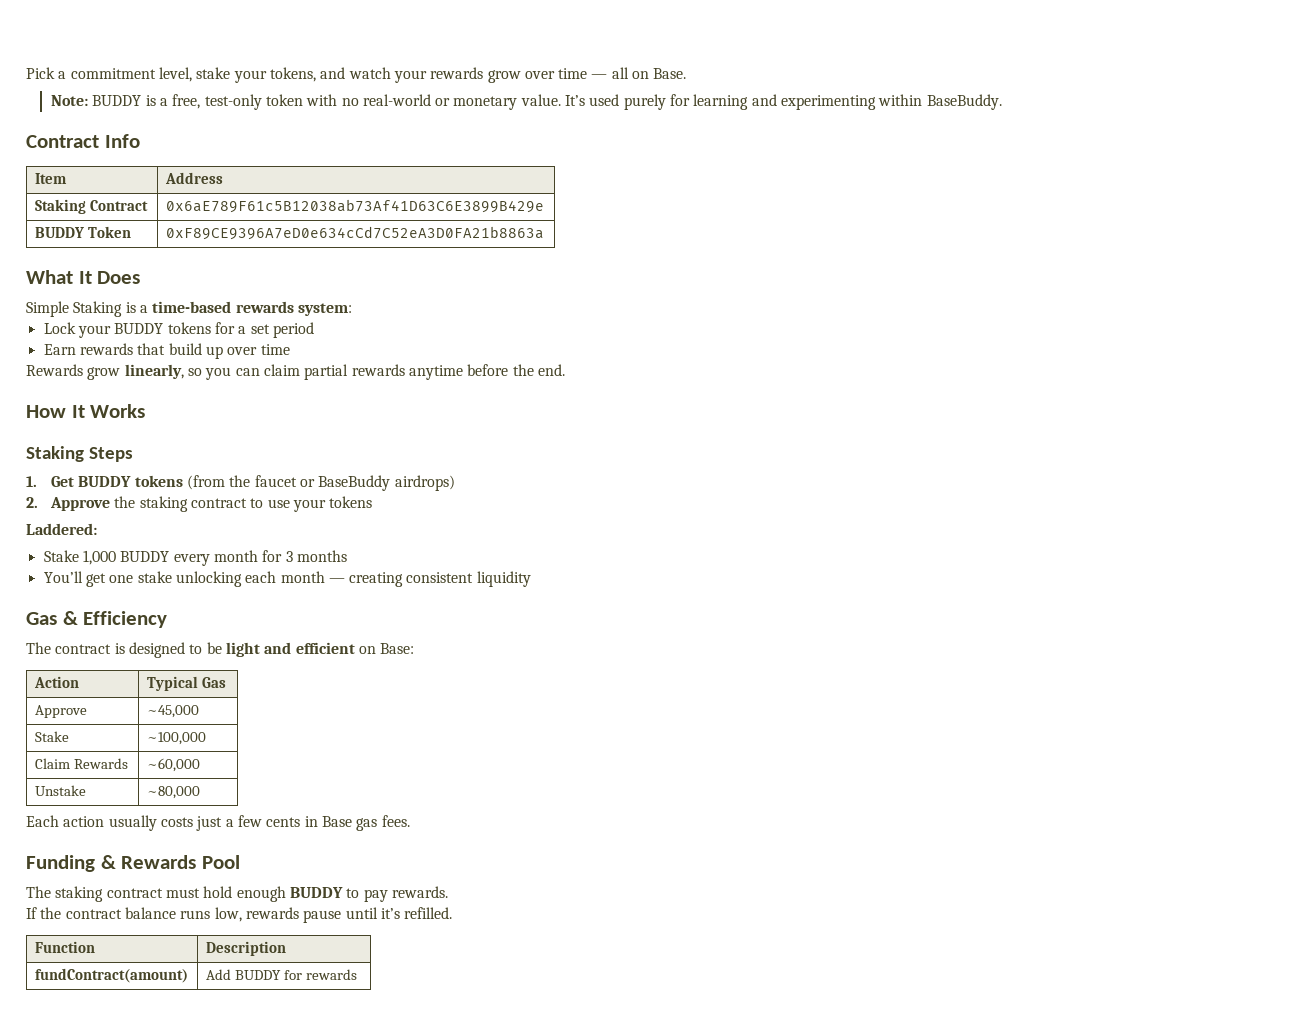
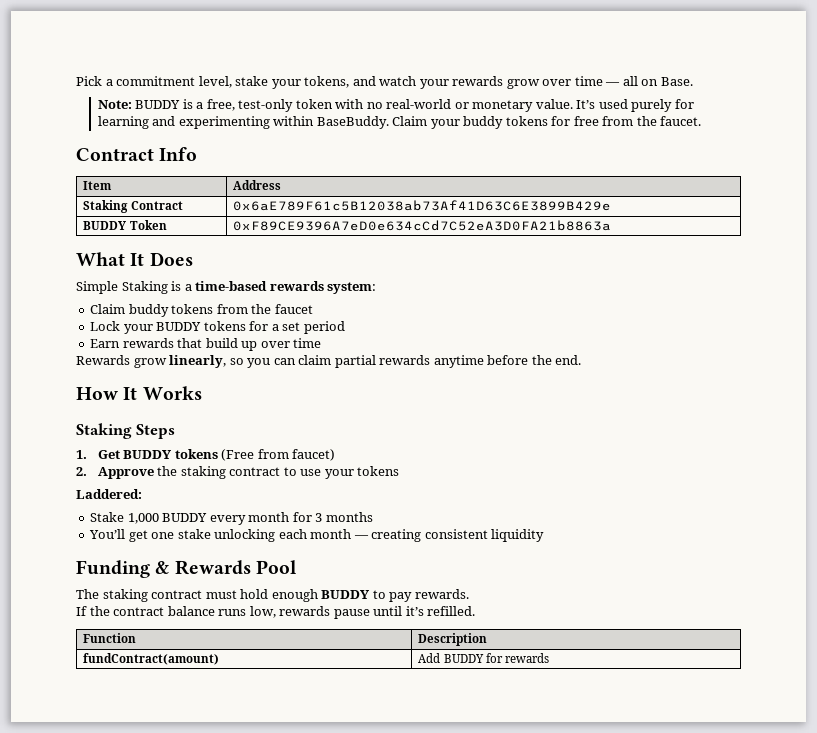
(1002, 102) none -> [392,116,702,129] Claim your buddy tokens for free from the faucet.
(352, 309) none -> [90,304,313,317] // Claim buddy tokens from the faucet
[186,475,455,491] (from the faucet or BaseBuddy airdrops) -> [221,449,336,461] (Free from faucet)
[26,611,168,628] [26,642,415,658] [33,676,79,688] [146,676,226,691] [34,705,87,718] [146,705,199,718] [34,731,69,742] [146,732,206,745] [34,758,128,769] [146,758,200,772] [34,785,86,796] [146,786,200,799] [26,815,410,831] // Gas & Efficiency // The contract is designed to be light and efficient on Base: // Action | Typical Gas // Approve | ~45,000 // Stake | ~100,000 // Claim Rewards | ~60,000 // Unstake | ~80,000 // Each action usually costs just a few cents in Base gas fees. -> (545, 535) none

